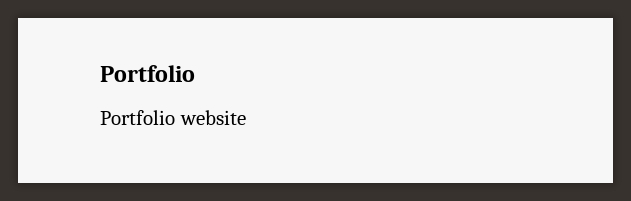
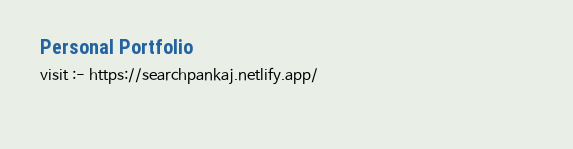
(100, 73) none -> [40,39,114,54] Personal
[100,110,246,125] Portfolio website -> [40,67,318,85] visit :- https://searchpankaj.netlify.app/

